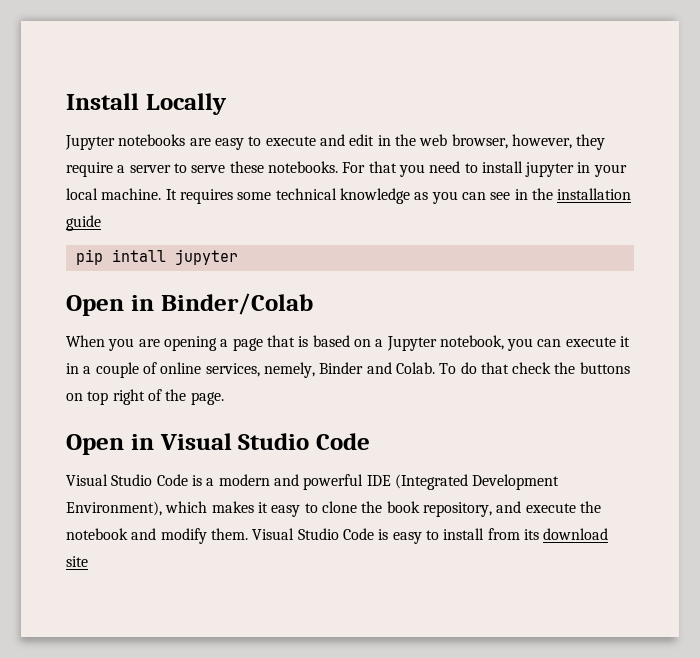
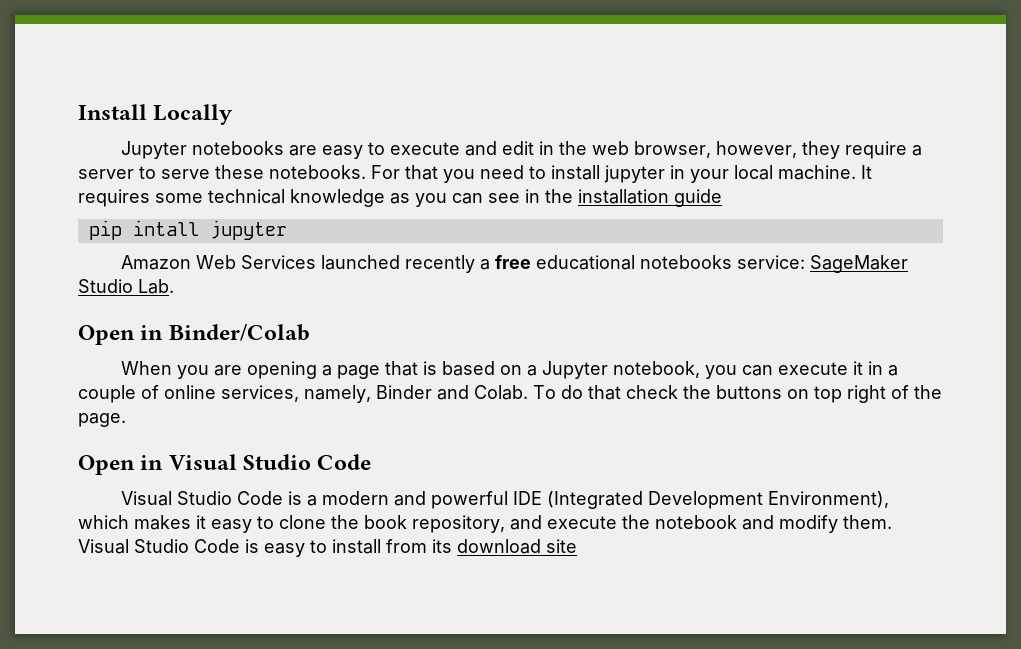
(238, 257) none -> [121,255,909,273] [78,279,174,294] // Amazon Web Services launched recently a free educational notebooks service: SageMaker Studio Lab.
[263,362,315,378] nemely, -> [304,385,371,403] namely,

